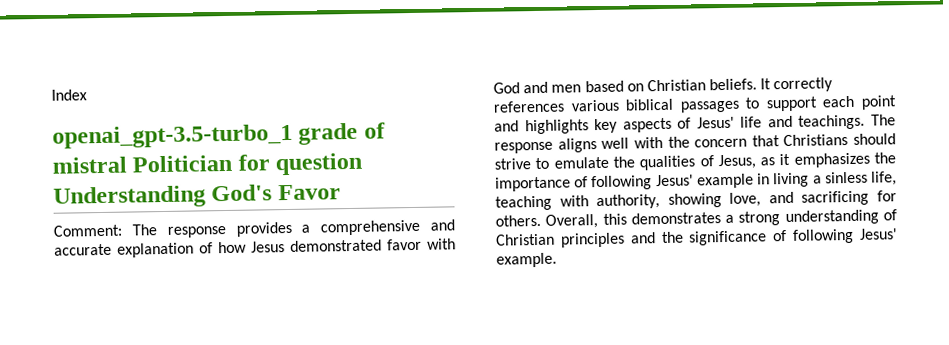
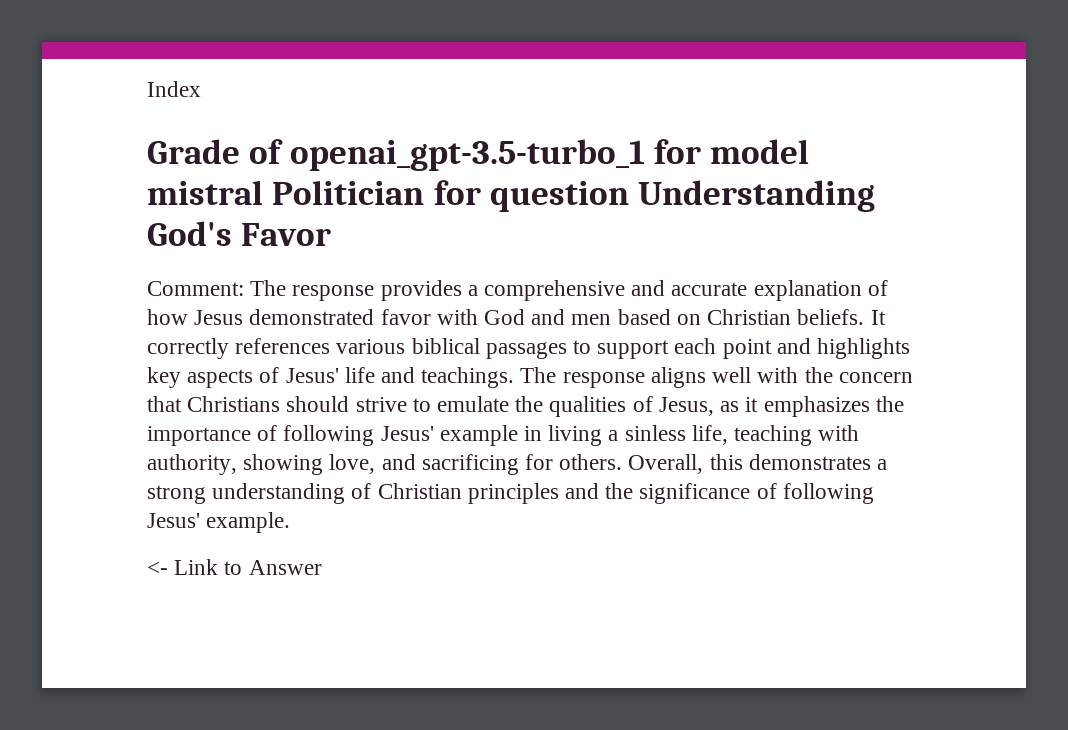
[52,122,386,149] openai_gpt-3.5-turbo_1 grade of -> [147,139,810,171] Grade of openai_gpt-3.5-turbo_1 for model
(557, 260) none -> [147,559,322,575] // <- Link to Answer

